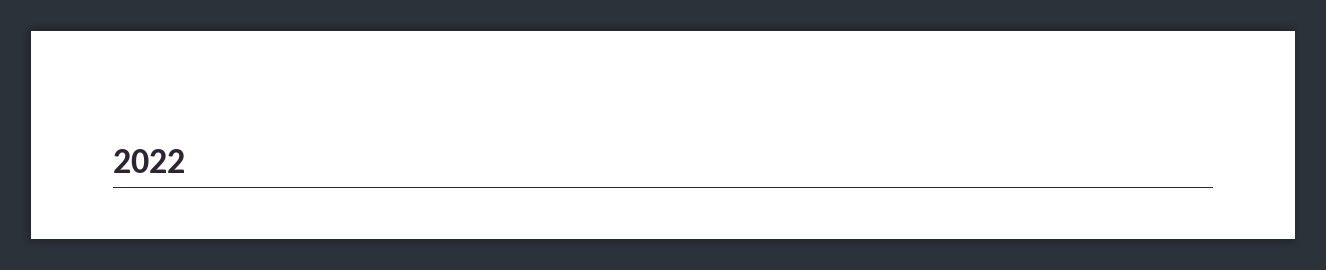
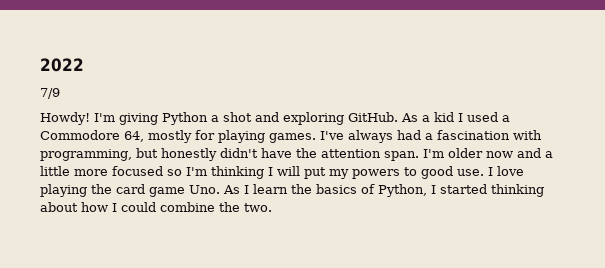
(185, 161) none -> [40,88,60,99] [40,112,510,125] [40,130,542,143] [40,148,553,161] [40,166,524,179] [40,184,544,197] [40,202,272,212] // 7/9 // Howdy! I'm giving Python a shot and exploring GitHub. As a kid I used a Commodore 64, mostly for playing games. I've always had a fascination with programming, but honestly didn't have the attention span. I'm older now and a little more focused so I'm thinking I will put my powers to good use. I love playing the card game Uno. As I learn the basics of Python, I started thinking about how I could combine the two.

